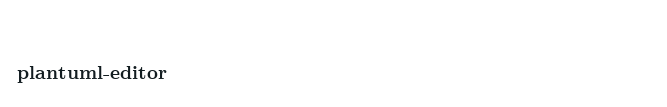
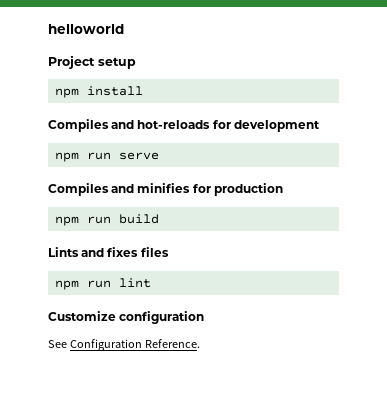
[17,66,167,83] plantuml-editor -> [48,24,124,34] [48,55,136,69] [54,86,143,98] [48,119,320,132] [54,152,159,162] [48,183,283,196] [54,214,159,226] [48,247,169,257] [54,278,151,290] [48,311,205,324] [48,339,200,351] helloworld // Project setup // npm install // Compiles and hot-reloads for development // npm run serve // Compiles and minifies for production // npm run build // Lints and fixes files // npm run lint // Customize configuration // See Configuration Reference.

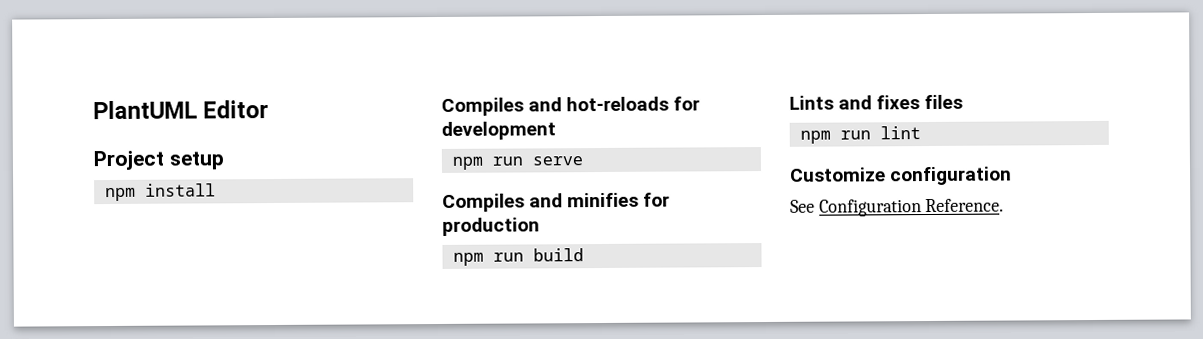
[48,24,124,34] helloworld -> [93,100,270,120] PlantUML Editor

